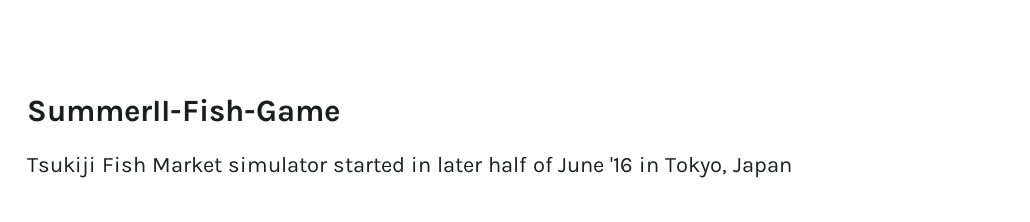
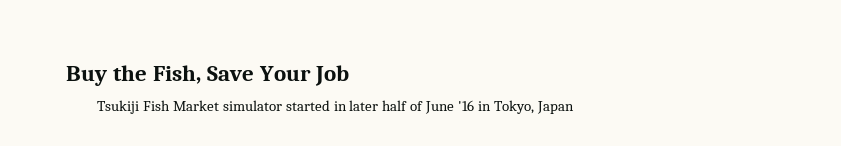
[27,98,340,122] SummerII-Fish-Game -> [66,65,350,86] Buy the Fish, Save Your Job

